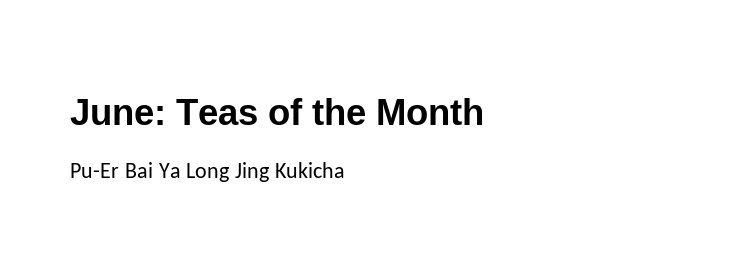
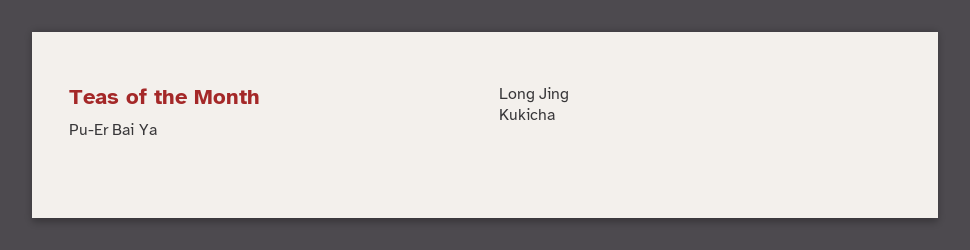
[70,99,166,125] June: -> (69, 97) none
(181, 170) none -> (157, 129) //
(270, 172) none -> (570, 95) //

